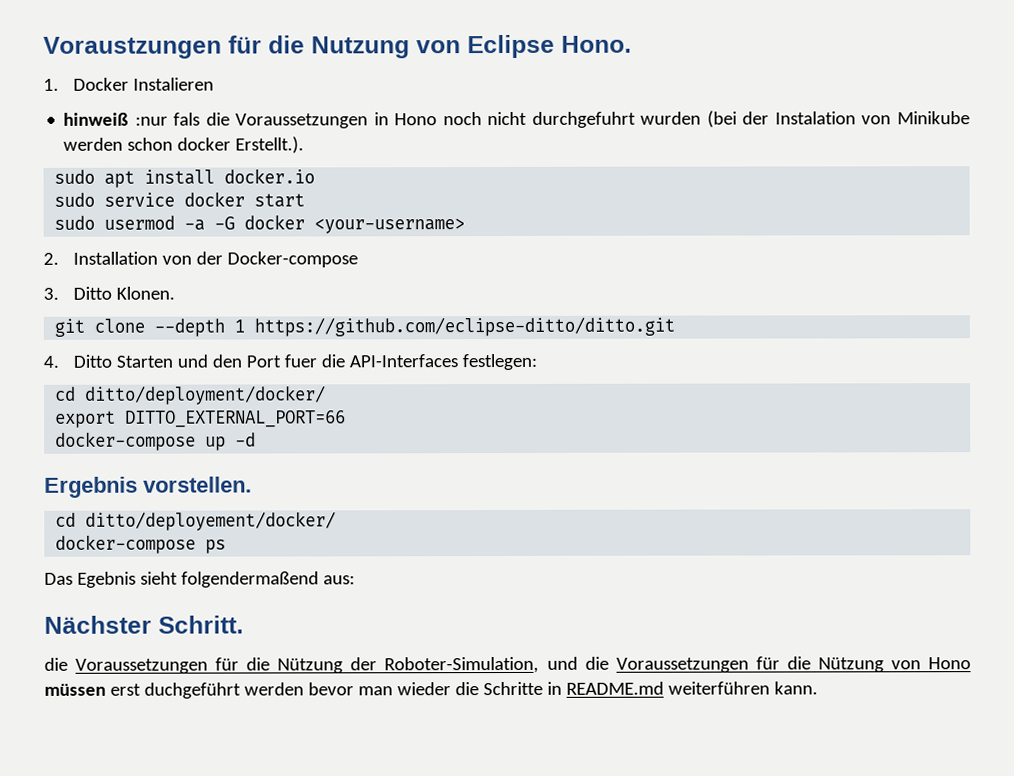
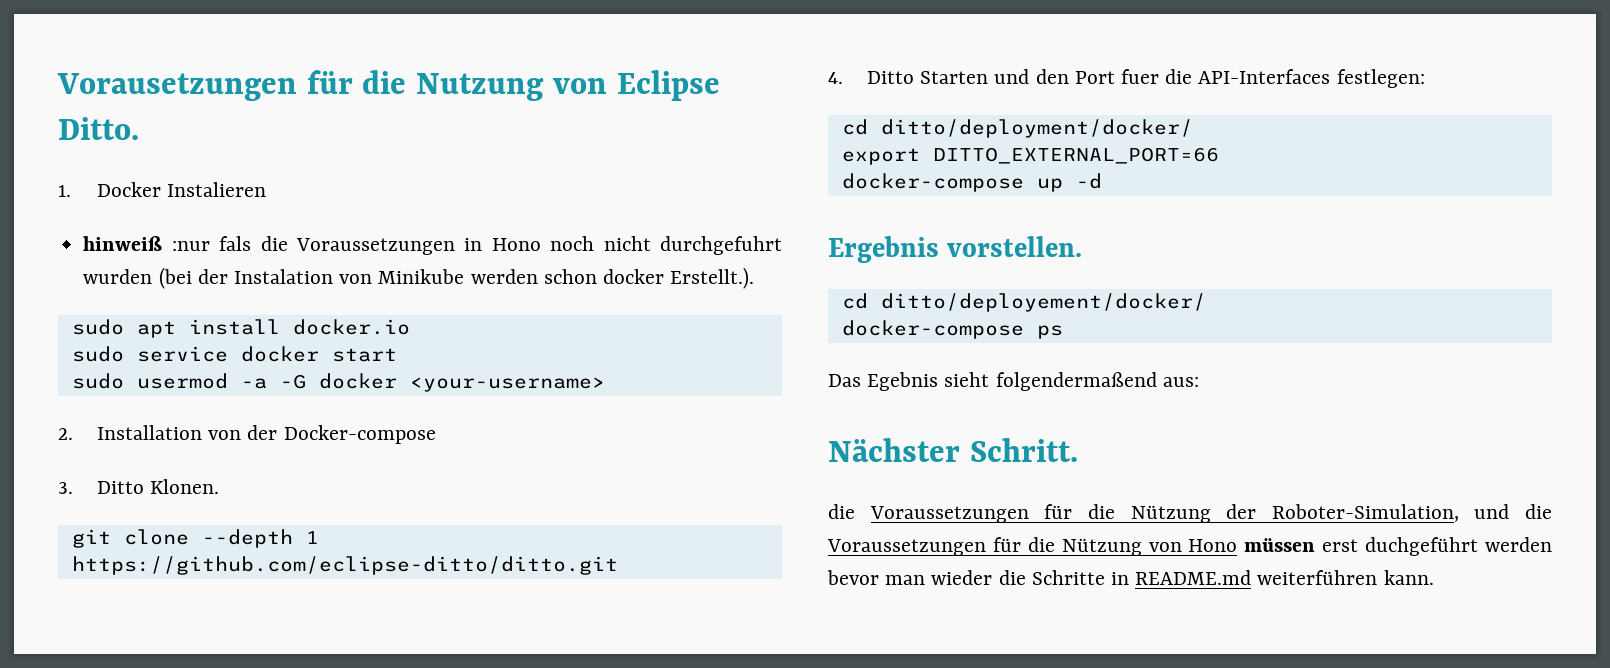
[43,36,222,59] Voraustzungen -> [57,73,297,101] Vorausetzungen
[561,35,632,53] Hono. -> [58,117,139,140] Ditto.

